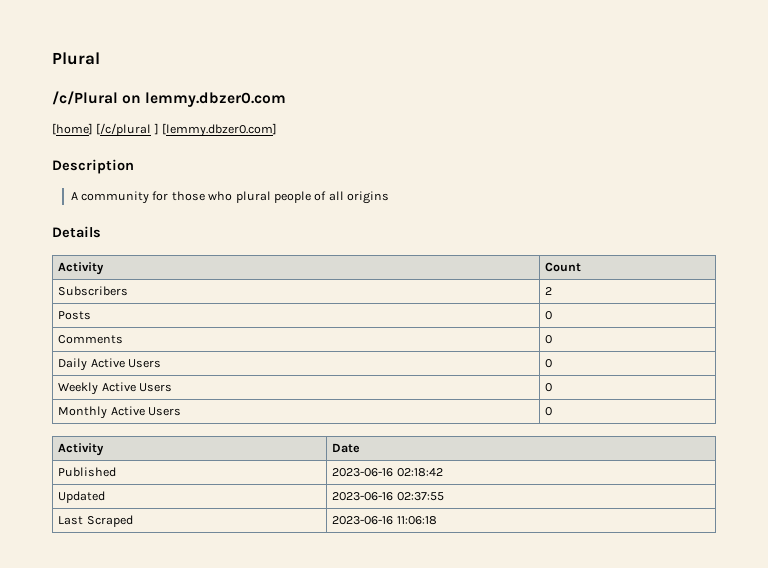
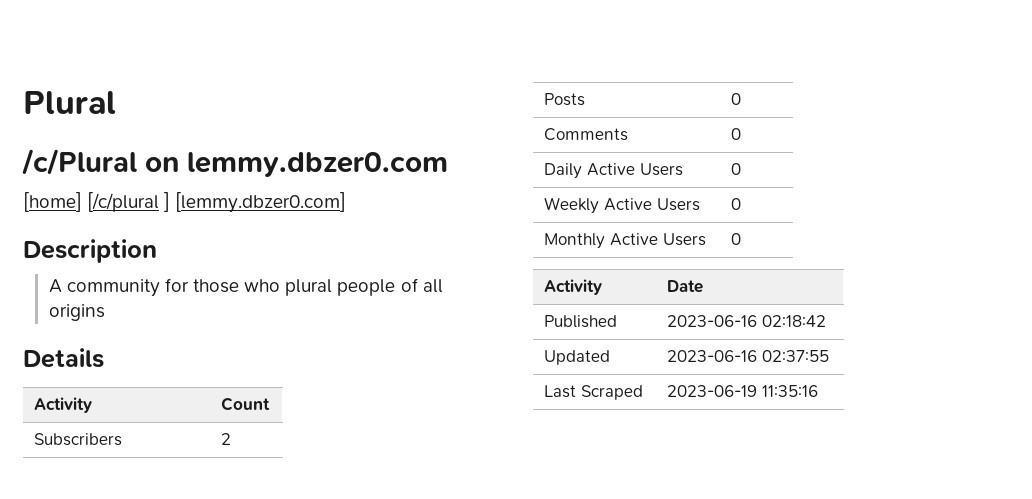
[332,516,437,525] 2023-06-16 11:06:18 -> [667,385,818,397] 2023-06-19 11:35:16

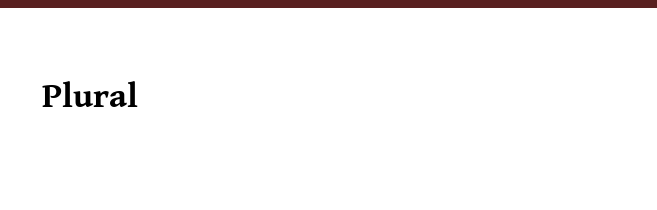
[22,148,448,177] [23,192,347,213] [23,239,157,263] [48,278,443,297] [48,304,105,321] [23,348,104,368] [34,397,93,413] [221,397,271,411] [34,433,123,446] [221,433,232,445] [544,93,586,106] [731,93,742,105] [544,128,629,141] [731,128,742,140] [544,163,683,179] [731,163,742,175] [544,197,700,214] [731,198,742,210] [544,233,706,249] [731,233,742,245] [544,279,603,295] [667,280,704,293] [544,315,618,328] [667,315,826,327] [544,350,611,365] [667,350,829,362] [544,385,643,400] [667,385,818,397] // /c/Plural on lemmy.dbzer0.com // [home] [/c/plural ] [lemmy.dbzer0.com] // Description // A community for those who plural people of all origins // Details // Activity | Count // Subscribers | 2 // Posts | 0 // Comments | 0 // Daily Active Users | 0 // Weekly Active Users | 0 // Monthly Active Users | 0 // Activity | Date // Published | 2023-06-16 02:18:42 // Updated | 2023-06-16 02:37:55 // Last Scraped | 2023-06-19 11:35:16 -> (138, 94) none

